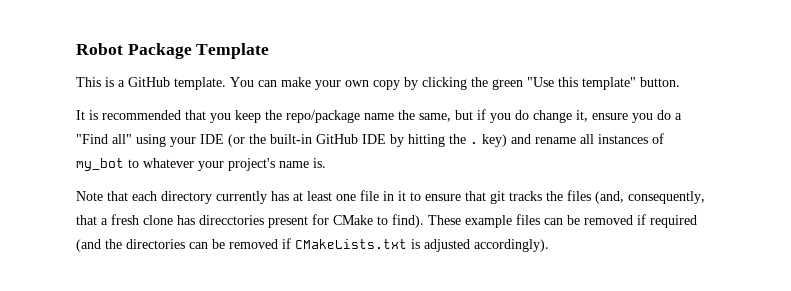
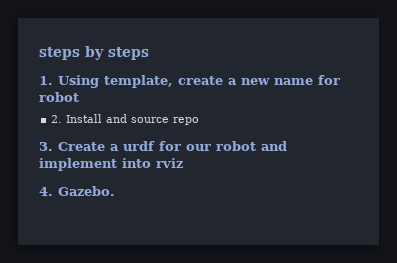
[76,43,270,59] [76,77,680,90] [76,109,682,123] [76,133,664,147] [76,158,326,171] [76,190,705,204] [76,214,697,228] [76,238,549,252] Robot Package Template // This is a GitHub template. You can make your own copy by clicking the green "Use this template" button. // It is recommended that you keep the repo/package name the same, but if you do change it, ensure you do a "Find all" using your IDE (or the built-in GitHub IDE by hitting the . key) and rename all instances of my_bot to whatever your project's name is. // Note that each directory currently has at least one file in it to ensure that git tracks the files (and, consequently, that a fresh clone has direcctories present for CMake to find). These example files can be removed if required (and the directories can be removed if CMakeLists.txt is adjusted accordingly). -> [39,46,149,60] [39,75,340,88] [39,92,79,102] [51,114,200,125] [39,141,287,151] [39,158,183,171] [39,186,115,196] steps by steps // 1. Using template, create a new name for robot // 2. Install and source repo // 3. Create a urdf for our robot and implement into rviz // 4. Gazebo.

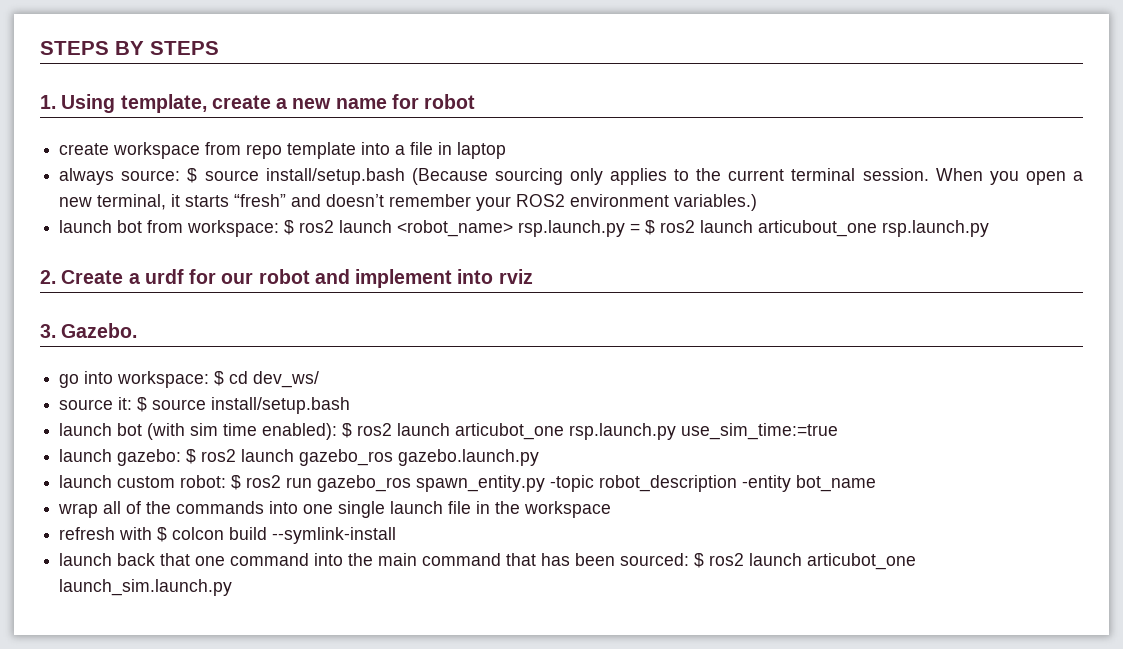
[39,46,149,60] steps by steps -> [40,41,219,55] STEPS BY STEPS
[51,114,200,125] [39,142,53,151] 2. Install and source repo // 3. -> [59,142,507,159] [59,168,1084,185] [59,194,758,211] [59,220,990,237] [40,270,56,284] create workspace from repo template into a file in laptop // always source: $ source install/setup.bash (Because sourcing only applies to the current terminal session. When you open a new terminal, it starts “fresh” and doesn’t remember your ROS2 environment variables.) // launch bot from workspace: $ ros2 launch <robot_name> rsp.launch.py = $ ros2 launch articubout_one rsp.launch.py // 2.
[39,187,53,196] 4. -> [40,324,56,338] 3.
(115, 191) none -> [59,371,320,388] [59,397,351,414] [59,423,839,440] [59,449,540,466] [59,475,877,492] [58,501,612,518] [59,527,397,544] [59,553,917,570] [59,579,233,596] // go into workspace: $ cd dev_ws/ // source it: $ source install/setup.bash // launch bot (with sim time enabled): $ ros2 launch articubot_one rsp.launch.py use_sim_time:=true // launch gazebo: $ ros2 launch gazebo_ros gazebo.launch.py // launch custom robot: $ ros2 run gazebo_ros spawn_entity.py -topic robot_description -entity bot_name // wrap all of the commands into one single launch file in the workspace // refresh with $ colcon build --symlink-install // launch back that one command into the main command that has been sourced: $ ros2 launch articubot_one launch_sim.launch.py

